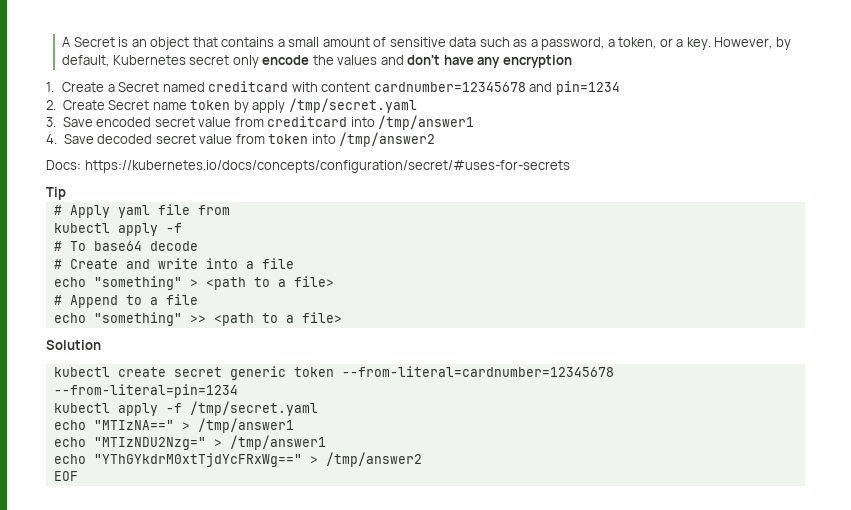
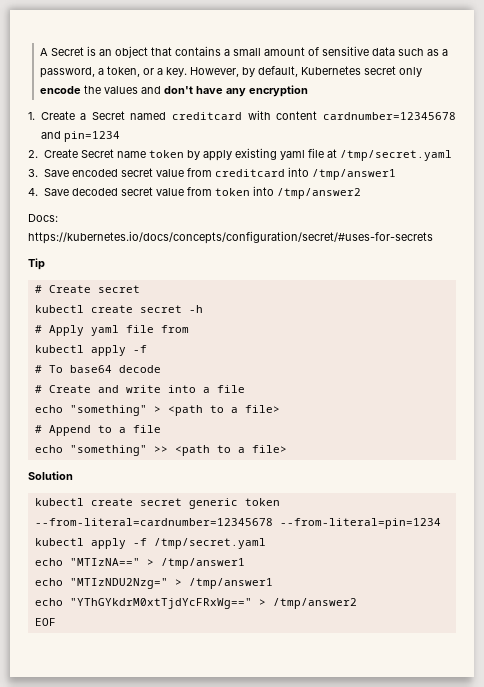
(286, 106) none -> [234,148,337,160] existing yaml file at
(66, 193) none -> [34,285,140,293] [34,305,203,313] // # Create secret // kubectl create secret -h

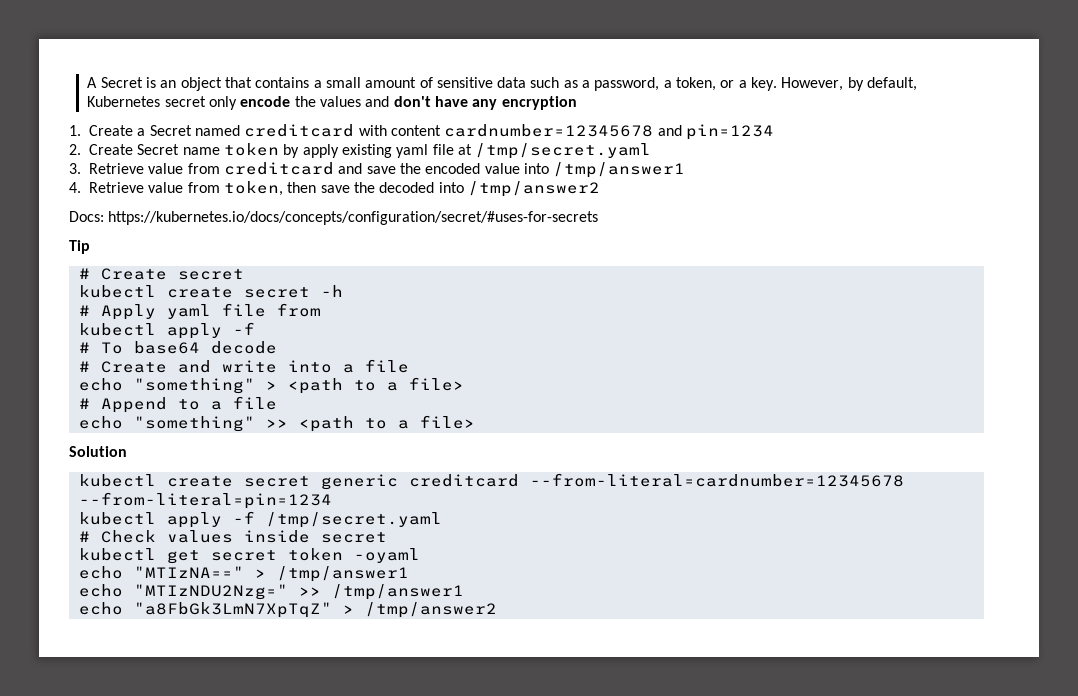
[43,167,396,180] [28,187,250,196] Save encoded secret value from creditcard into /tmp/answer1 // 4. Save decoded secret value from token -> [89,162,686,178] [69,181,435,196] Retrieve value from creditcard and save the encoded value into /tmp/answer1 // 4. Retrieve value from token, then save the decoded
[244,498,280,506] token -> [408,474,519,487] creditcard
(266, 543) none -> [78,530,387,543] [78,548,420,564] // # Check values inside secret // kubectl get secret token -oyaml
[174,578,273,589] [34,598,252,609] > /tmp/answer1 // echo "YThGYkdrM0xtTjdYcFRxWg==" -> [298,584,464,600] [78,602,332,618] >> /tmp/answer1 // echo "a8FbGk3LmN7XpTqZ"
[34,618,56,626] // EOF -> (497, 610) none

